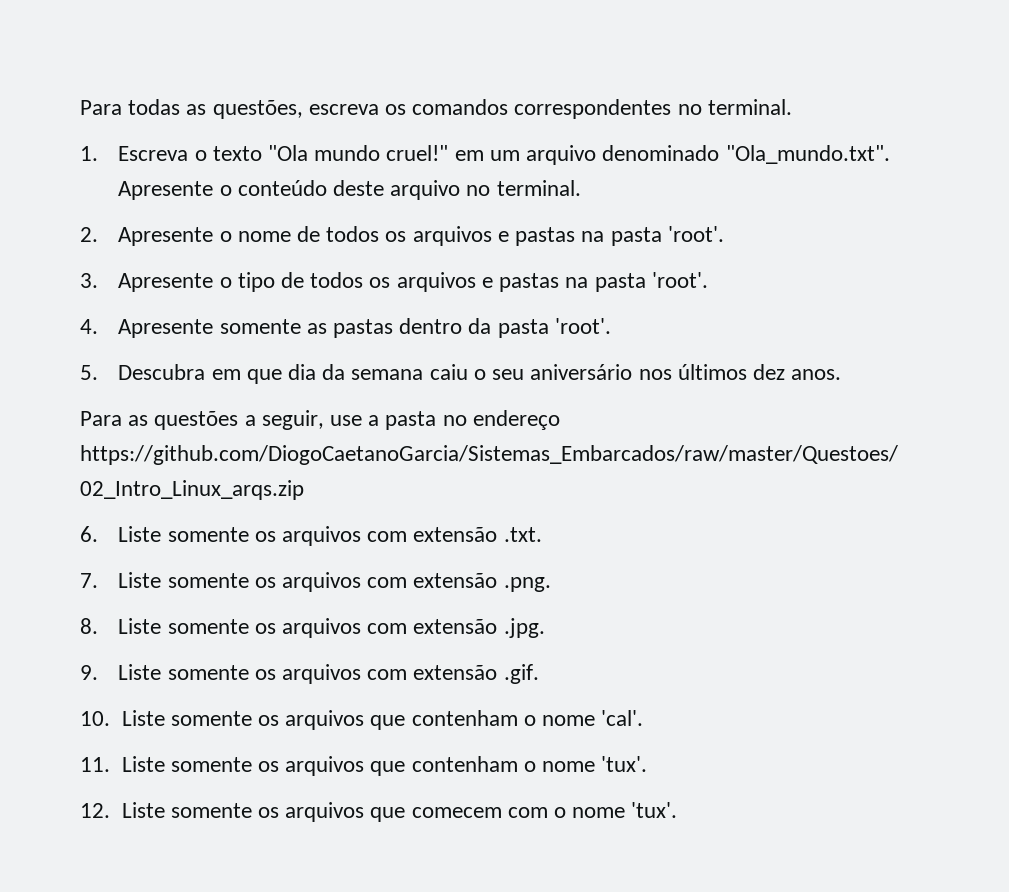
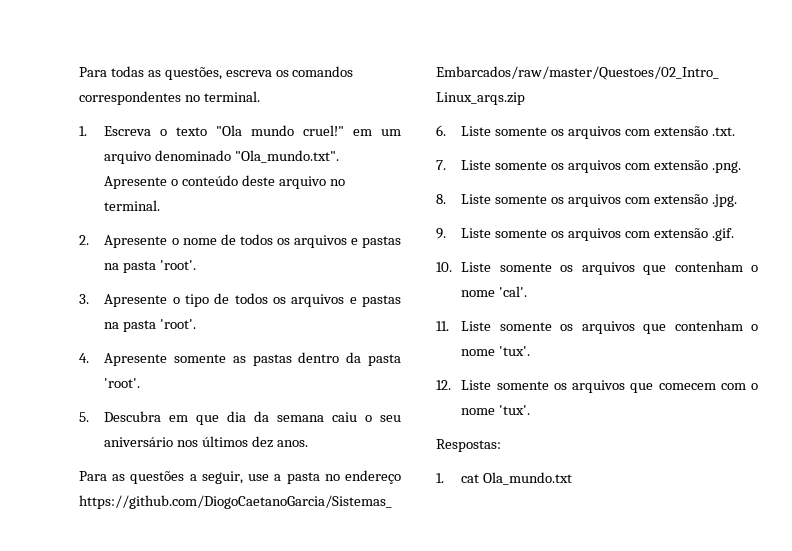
(678, 810) none -> [436,439,501,452] [436,472,573,485] // Respostas: // 1. cat Ola_mundo.txt

